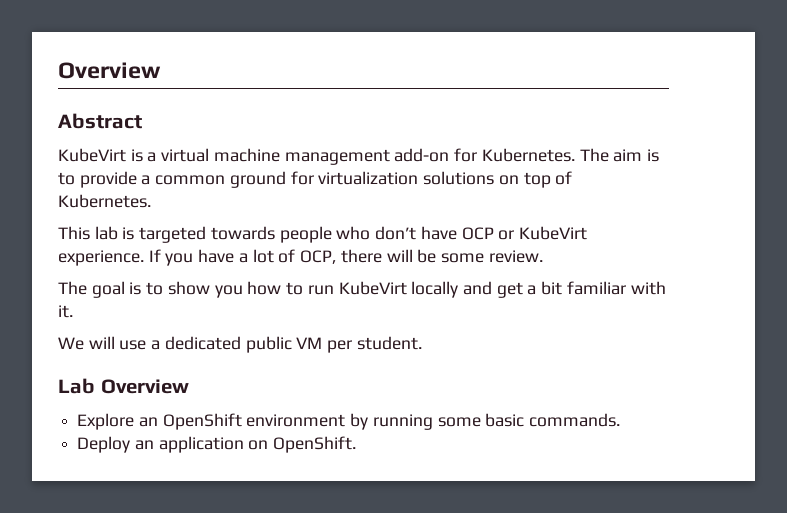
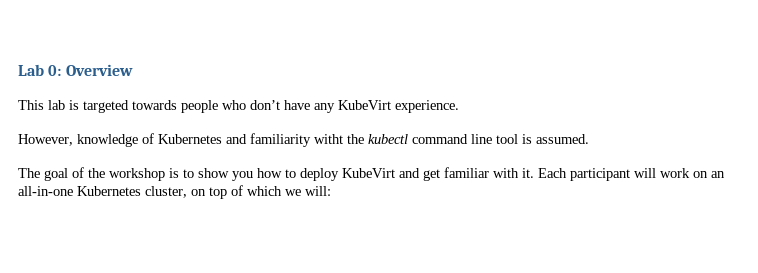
[58,62,161,79] [58,113,142,129] [58,148,659,165] [58,171,573,188] [58,194,151,208] Overview // Abstract // KubeVirt is a virtual machine management add-on for Kubernetes. The aim is to provide a common ground for virtualization solutions on top of Kubernetes. -> [18,64,133,76] Lab 0: Overview
[461,227,515,240] OCP or -> [314,103,335,113] any
[148,249,543,266] If you have a lot of OCP, there will be some review. -> [18,133,589,147] // However, knowledge of Kubernetes and familiarity witht the kubectl command line tool is assumed.
(125, 289) none -> [72,167,165,181] of the workshop
[307,281,666,298] [58,305,73,318] [58,336,422,353] [58,378,189,394] [77,413,621,430] [77,436,357,453] run KubeVirt locally and get a bit familiar with it. // We will use a dedicated public VM per student. // Lab Overview // Explore an OpenShift environment by running some basic commands. // Deploy an application on OpenShift. -> [300,167,725,181] [18,185,331,199] deploy KubeVirt and get familiar with it. Each participant will work on an all-in-one Kubernetes cluster, on top of which we will:

